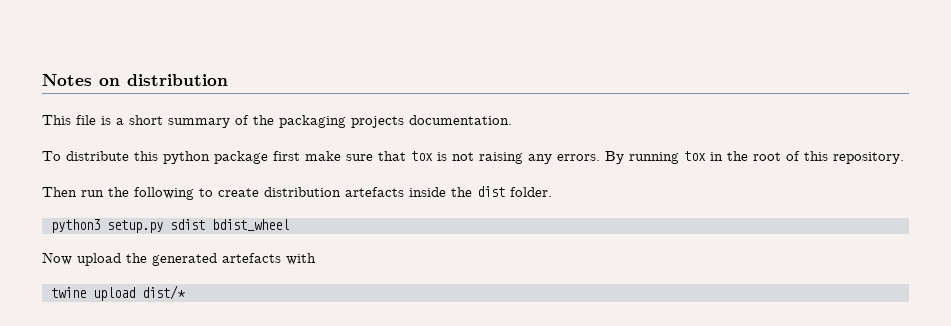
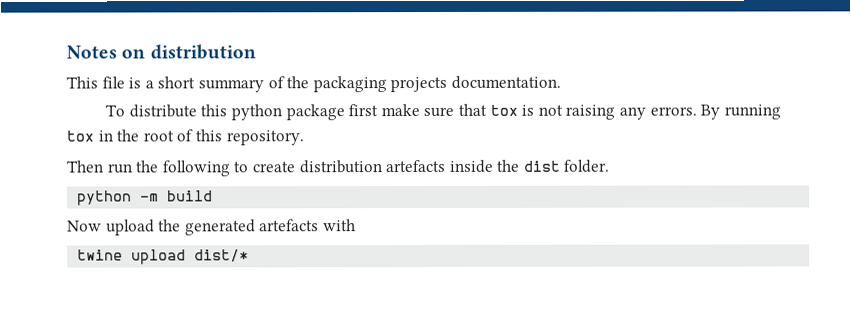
[50,219,289,233] python3 setup.py sdist bdist_wheel -> [77,190,214,206] python -m build

